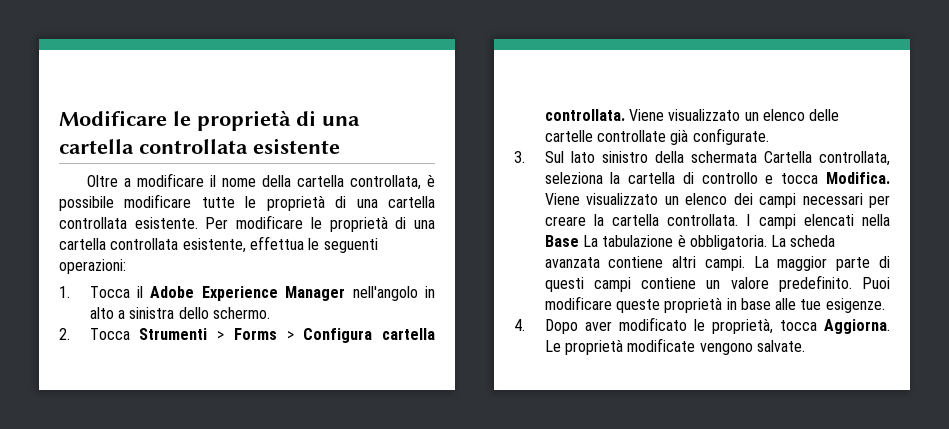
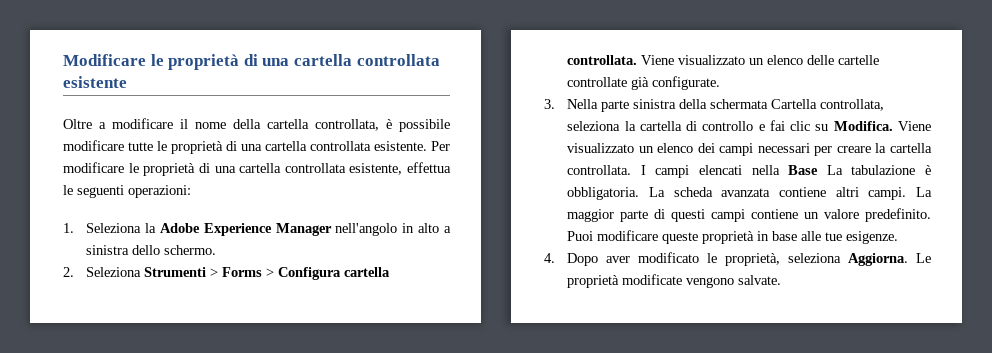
[89,286,143,298] Tocca il -> [86,223,157,233] Seleziona la
[89,328,130,340] Tocca -> [86,267,142,277] Seleziona
[544,151,648,163] Sul lato sinistro -> [567,99,677,112] Nella parte sinistra
[781,173,819,184] tocca -> [769,120,829,131] fai clic su
[779,320,817,331] tocca -> [788,253,842,263] seleziona

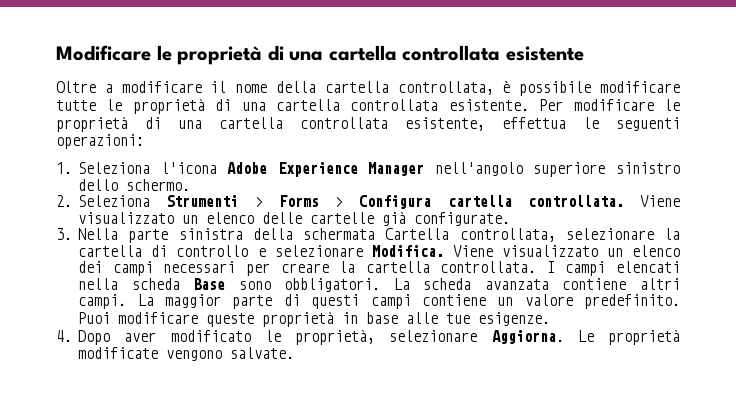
[145,223,157,233] la -> [160,162,217,174] l'icona
[402,223,451,233] [86,245,130,255] in alto a sinistra -> [533,162,680,177] superiore sinistro
[567,77,628,87] controllate -> (375, 218) none
[567,121,621,131] seleziona -> [565,228,654,240] selezionare
[769,120,829,131] fai clic su -> [274,245,363,257] selezionare
[788,165,931,175] [567,187,640,200] Base La tabulazione è obbligatoria. -> [131,278,381,292] scheda Base sono obbligatori.
[788,253,842,263] seleziona -> [389,330,478,342] selezionare

